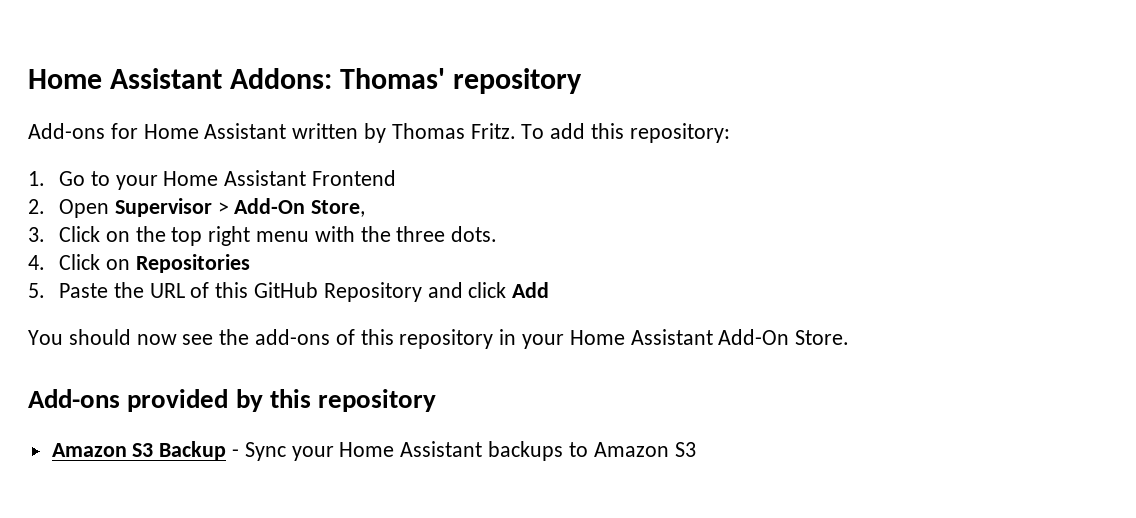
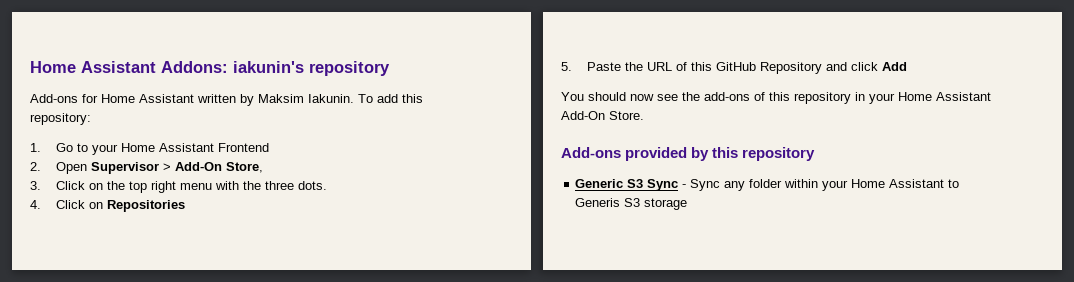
[340,68,446,89] Thomas' -> [233,61,304,73] iakunin's
[391,123,516,139] Thomas Fritz. -> [258,94,354,103] Maksim Iakunin.
[51,441,696,461] Amazon S3 Backup - Sync your Home Assistant backups to Amazon S3 -> [575,179,960,191] [575,198,688,210] Generic S3 Sync - Sync any folder within your Home Assistant to Generis S3 storage

